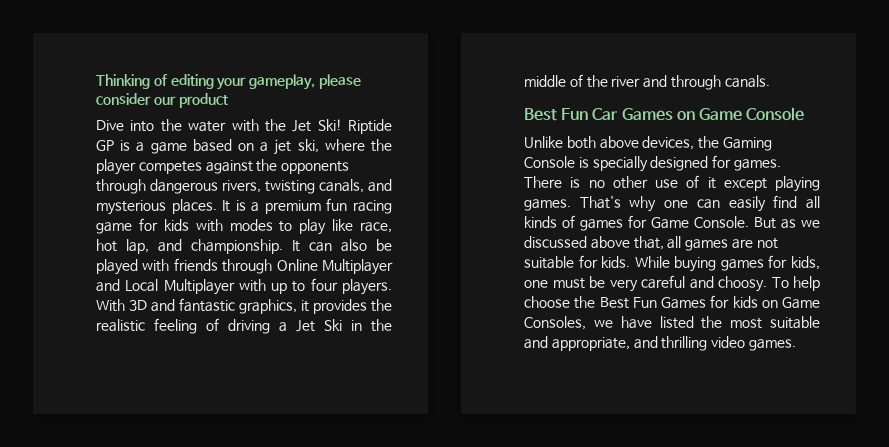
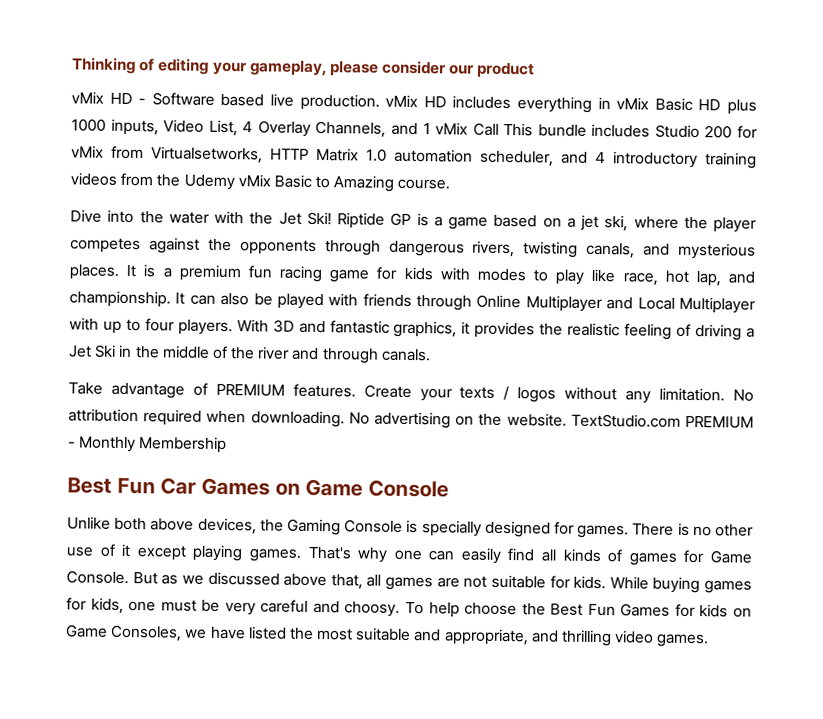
(228, 100) none -> [71,91,758,115] [71,118,758,139] [71,145,757,169] [70,172,451,192] // vMix HD - Software based live production. vMix HD includes everything in vMix Basic HD plus 1000 inputs, Video List, 4 Overlay Channels, and 1 vMix Call This bundle includes Studio 200 for vMix from Virtualsetworks, HTTP Matrix 1.0 automation scheduler, and 4 introductory training videos from the Udemy vMix Basic to Amazing course.
(770, 81) none -> [68,382,754,404] [68,408,754,429] [68,436,228,454] // Take advantage of PREMIUM features. Create your texts / logos without any limitation. No attribution required when downloading. No advertising on the website. TextStudio.com PREMIUM - Monthly Membership

